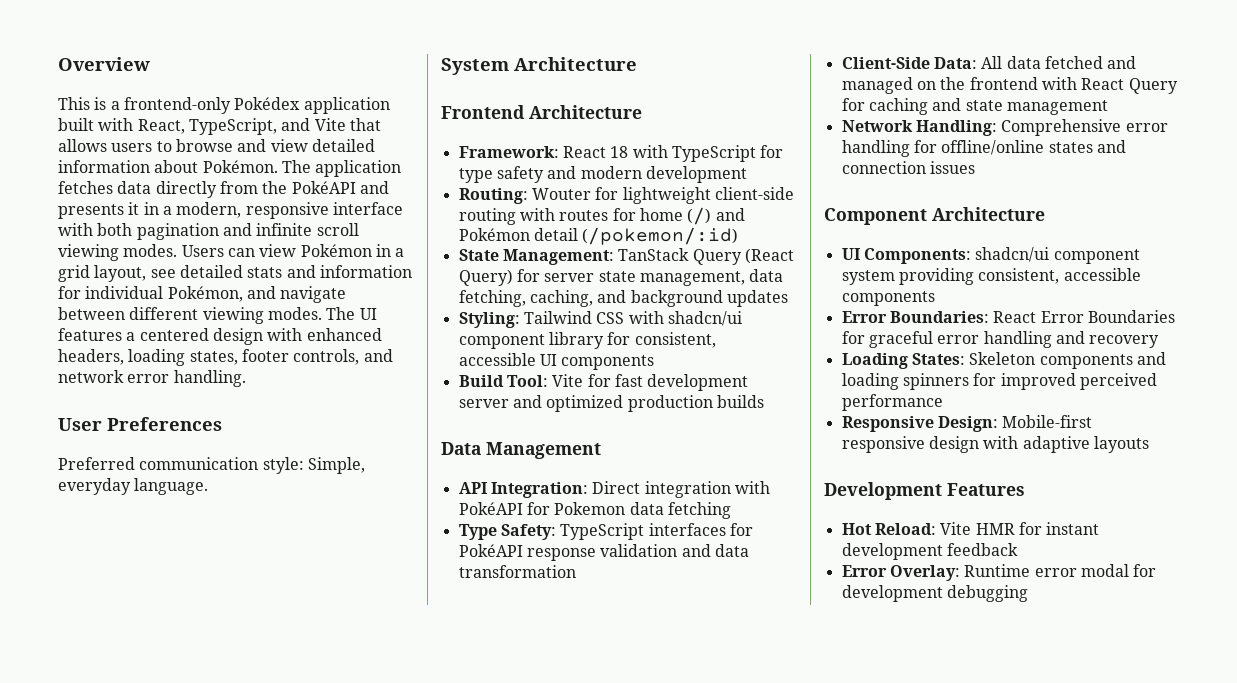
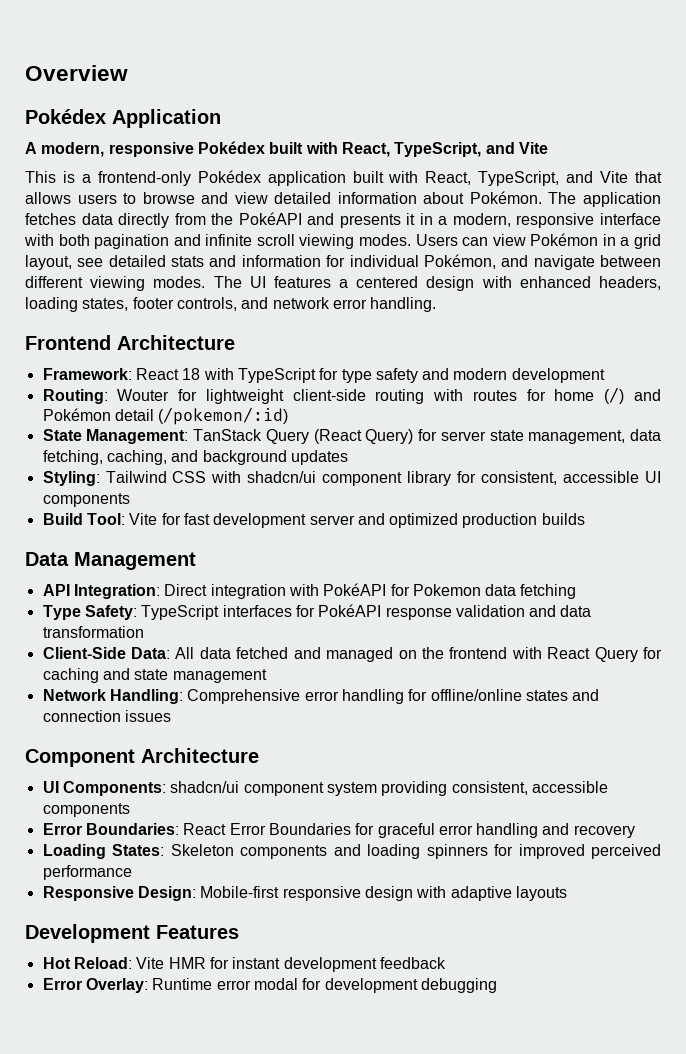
(150, 64) none -> [25,109,221,128] [25,141,548,157] // Pokédex Application // A modern, responsive Pokédex built with React, TypeScript, and Vite
[58,417,222,431] [58,457,365,474] [58,478,209,495] [441,57,637,75] // User Preferences // Preferred communication style: Simple, everyday language. // System Architecture -> (437, 304) none

